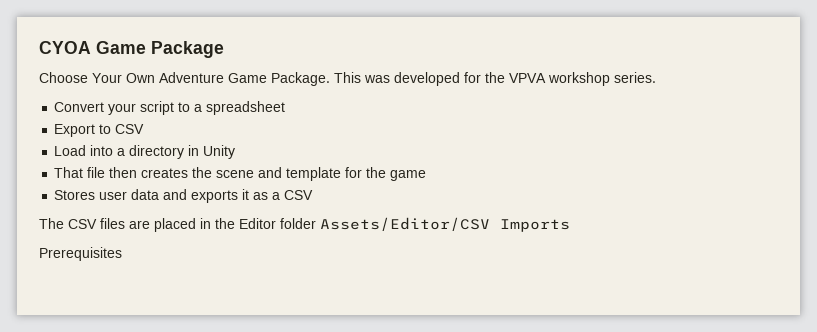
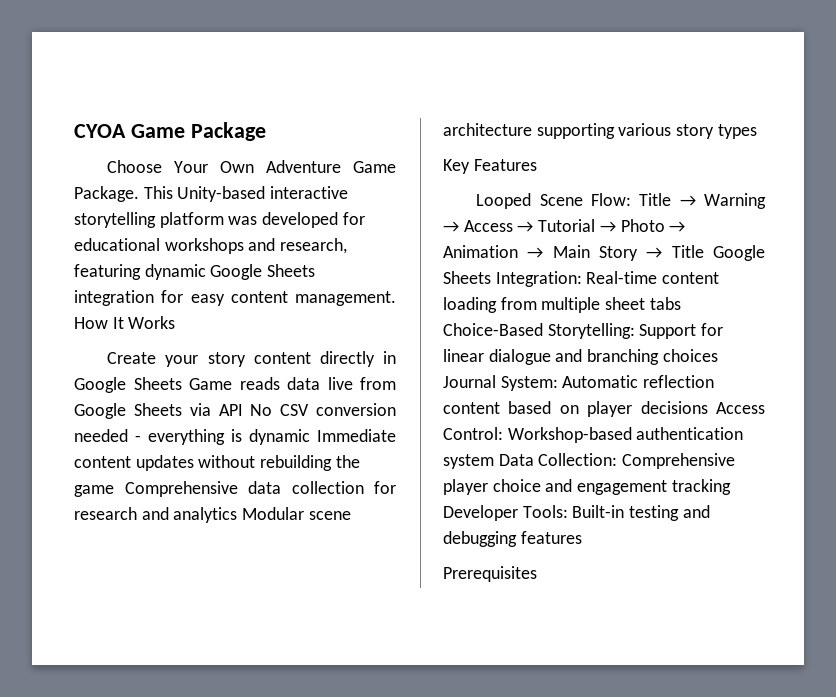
[364,72,656,86] [54,101,286,115] [54,124,145,137] [54,145,236,159] [54,167,427,181] [54,189,314,203] [39,217,570,232] was developed for the VPVA workshop series. // Convert your script to a spreadsheet // Export to CSV // Load into a directory in Unity // That file then creates the scene and template for the game // Stores user data and exports it as a CSV // The CSV files are placed in the Editor folder Assets/Editor/CSV Imports -> [177,186,349,202] [74,212,365,228] [74,238,348,254] [74,264,316,280] [74,290,396,306] [74,316,176,329] [107,351,396,367] [74,377,396,393] [74,403,396,419] [74,429,396,445] [74,455,360,471] [74,481,396,497] [74,507,351,523] [443,123,757,139] [443,159,537,174] [476,193,766,209] [443,219,686,232] [443,245,765,261] [443,271,720,287] [443,297,681,313] [443,323,724,339] [443,349,718,365] [443,375,715,391] [443,401,765,417] [443,427,744,443] [443,453,736,469] [443,479,731,495] [443,505,710,521] [443,531,582,547] Unity-based interactive storytelling platform was developed for educational workshops and research, featuring dynamic Google Sheets integration for easy content management. How It Works // Create your story content directly in Google Sheets Game reads data live from Google Sheets via API No CSV conversion needed - everything is dynamic Immediate content updates without rebuilding the game Comprehensive data collection for research and analytics Modular scene architecture supporting various story types // Key Features // Looped Scene Flow: Title → Warning → Access → Tutorial → Photo → Animation → Main Story → Title Google Sheets Integration: Real-time content loading from multiple sheet tabs Choice-Based Storytelling: Support for linear dialogue and branching choices Journal System: Automatic reflection content based on player decisions Access Control: Workshop-based authentication system Data Collection: Comprehensive player choice and engagement tracking Developer Tools: Built-in testing and debugging features

